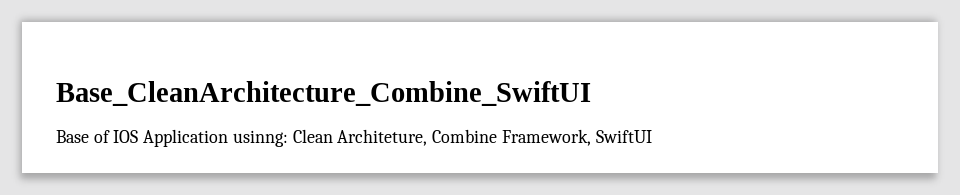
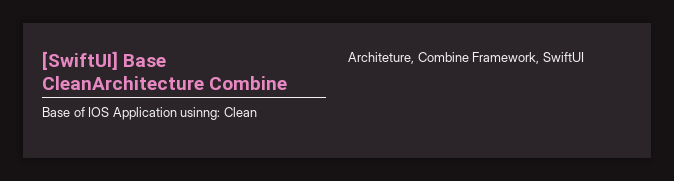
[56,81,591,106] Base_CleanArchitecture_Combine_SwiftUI -> [42,51,167,70] [42,76,288,90] [SwiftUI] Base CleanArchitecture Combine

